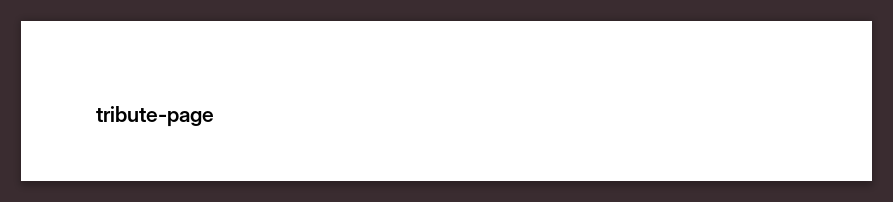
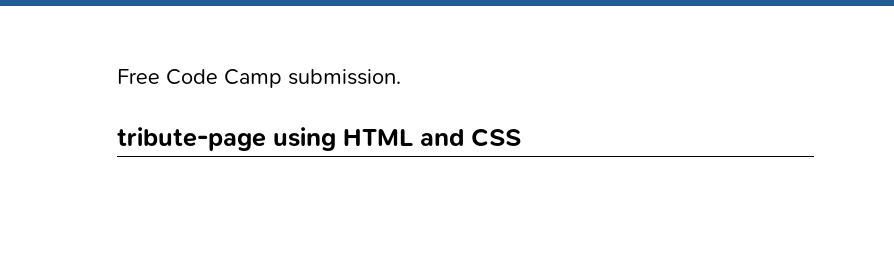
[96,106,214,127] tribute-page -> [117,69,401,88] [117,127,521,151] Free Code Camp submission. // tribute-page using HTML and CSS

